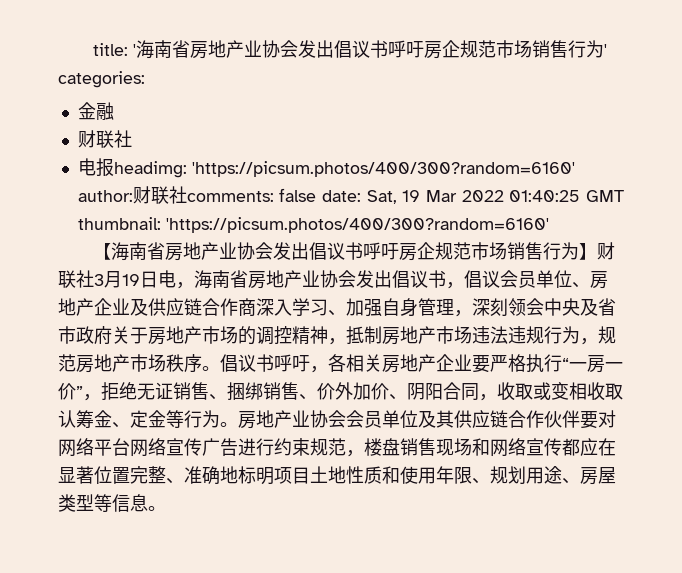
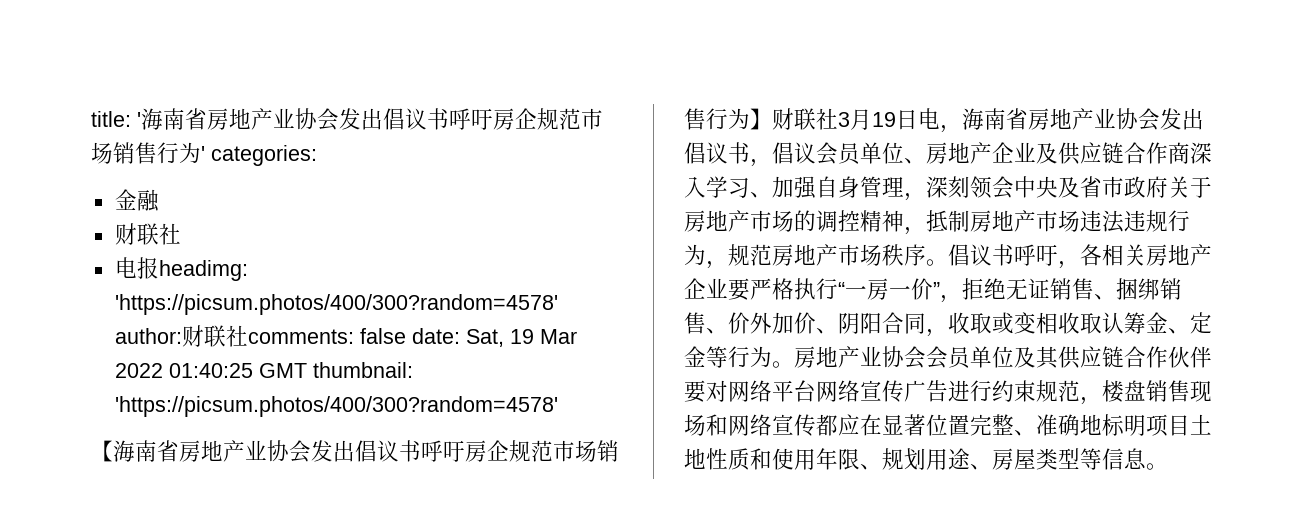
[191,161,575,177] 'https://picsum.photos/400/300?random=6160' -> [114,294,558,315] 'https://picsum.photos/400/300?random=4578'
[165,217,549,233] 'https://picsum.photos/400/300?random=6160' -> [114,396,558,417] 'https://picsum.photos/400/300?random=4578'

